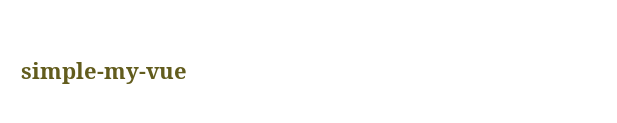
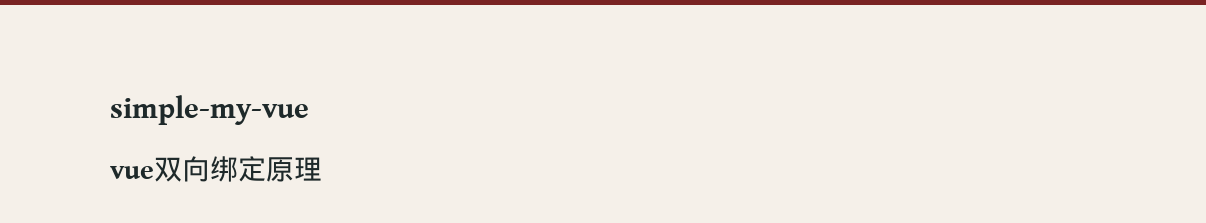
(187, 73) none -> [110,156,322,182] // vue双向绑定原理

